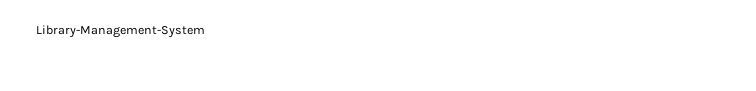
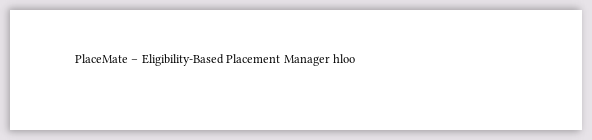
[36,25,205,38] Library-Management-System -> [75,54,355,66] PlaceMate – Eligibility-Based Placement Manager hloo

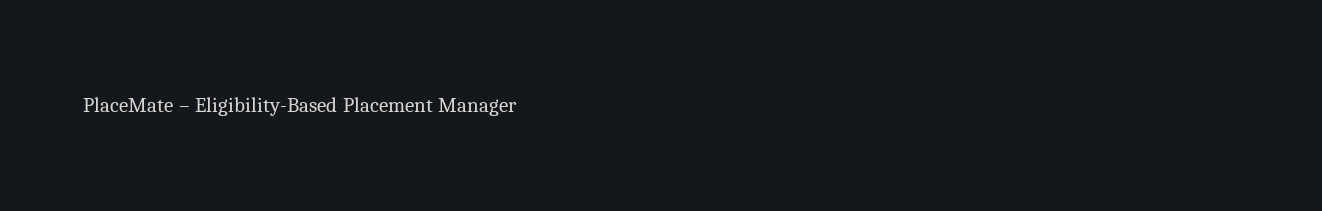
[332,54,355,63] hloo -> (518, 107) none

